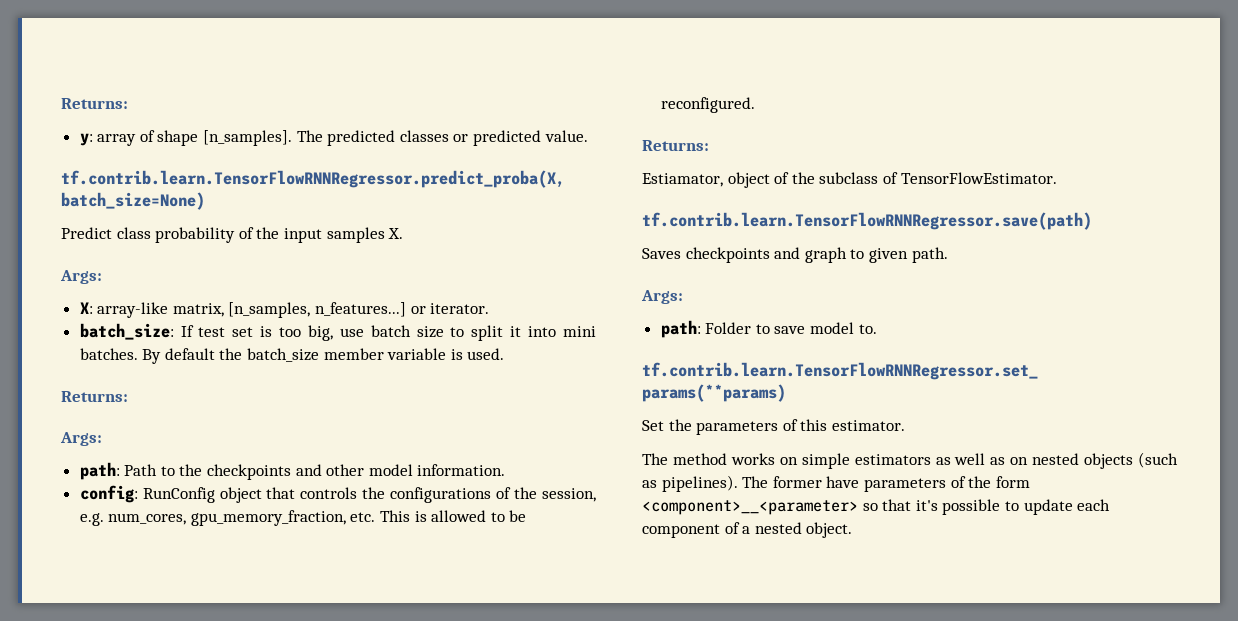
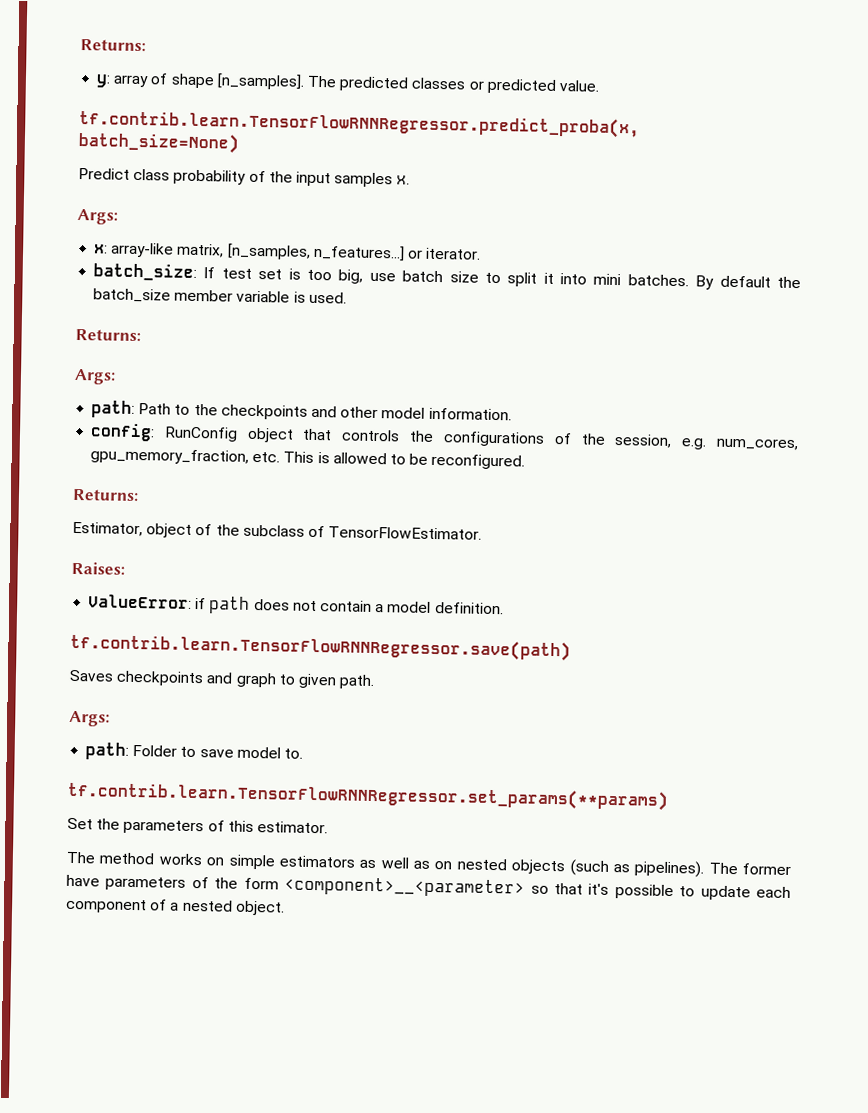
[61,170,565,188] tf.contrib.learn.TensorFlowRNNRegressor.predict_proba(X, -> [79,109,640,139] tf.contrib.learn.TensorFlowRNNRegressor.predict_proba(x,
[388,228,404,239] [60,270,102,284] [79,302,93,314] X. // Args: // X: -> [396,175,411,185] [77,208,118,225] [94,244,109,254] x. // Args: // x:
[642,173,723,187] Estiamator, -> [72,521,143,537] Estimator,
(1057, 178) none -> [71,561,125,575] [88,594,504,615] // Raises: // ValueError: if path does not contain a model definition.

